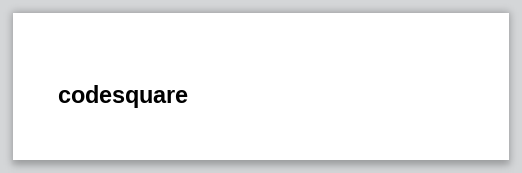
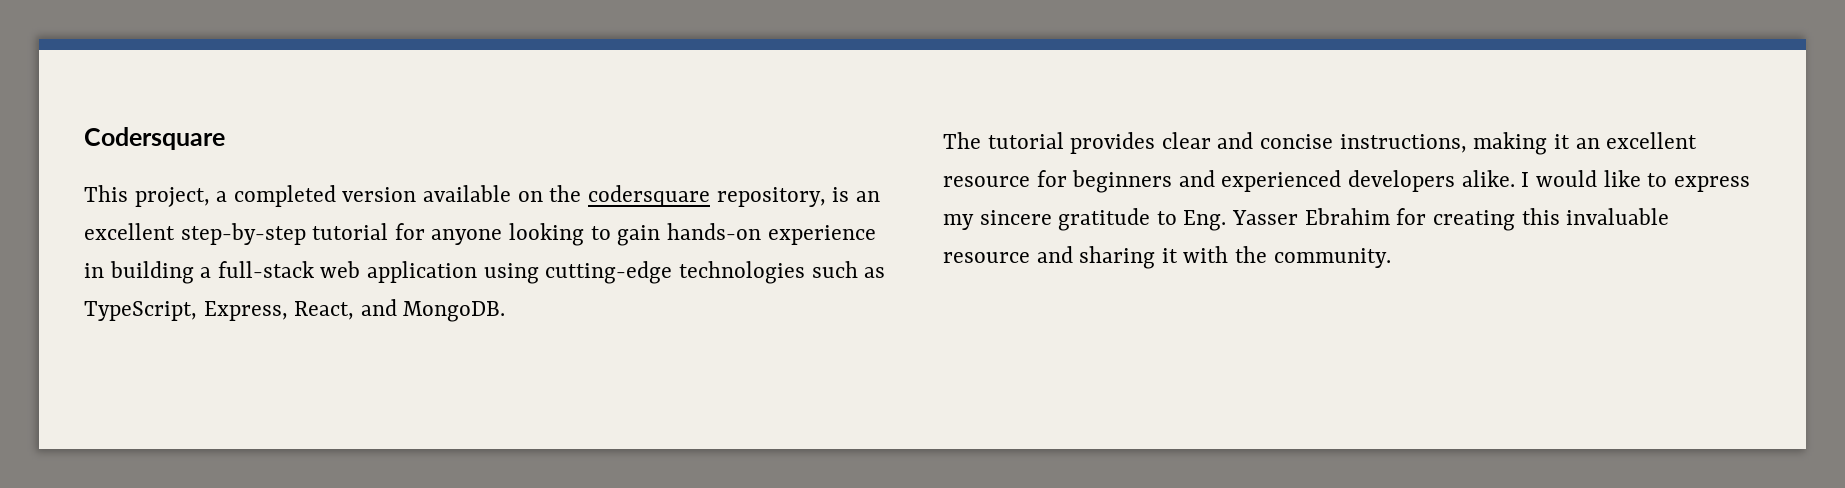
[58,85,188,108] codesquare -> [84,127,225,150] [84,185,880,207] [84,223,876,246] [84,261,886,284] [84,299,506,322] [943,132,1698,155] [943,170,1750,193] [943,208,1670,231] [943,246,1391,269] Codersquare // This project, a completed version available on the codersquare repository, is an excellent step-by-step tutorial for anyone looking to gain hands-on experience in building a full-stack web application using cutting-edge technologies such as TypeScript, Express, React, and MongoDB. // The tutorial provides clear and concise instructions, making it an excellent resource for beginners and experienced developers alike. I would like to express my sincere gratitude to Eng. Yasser Ebrahim for creating this invaluable resource and sharing it with the community.

